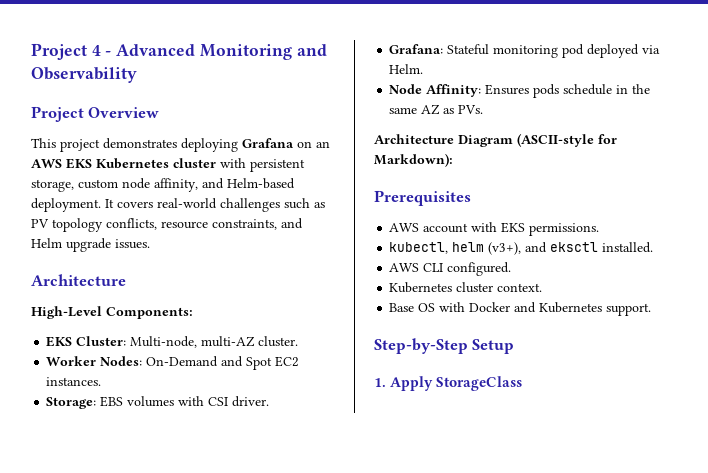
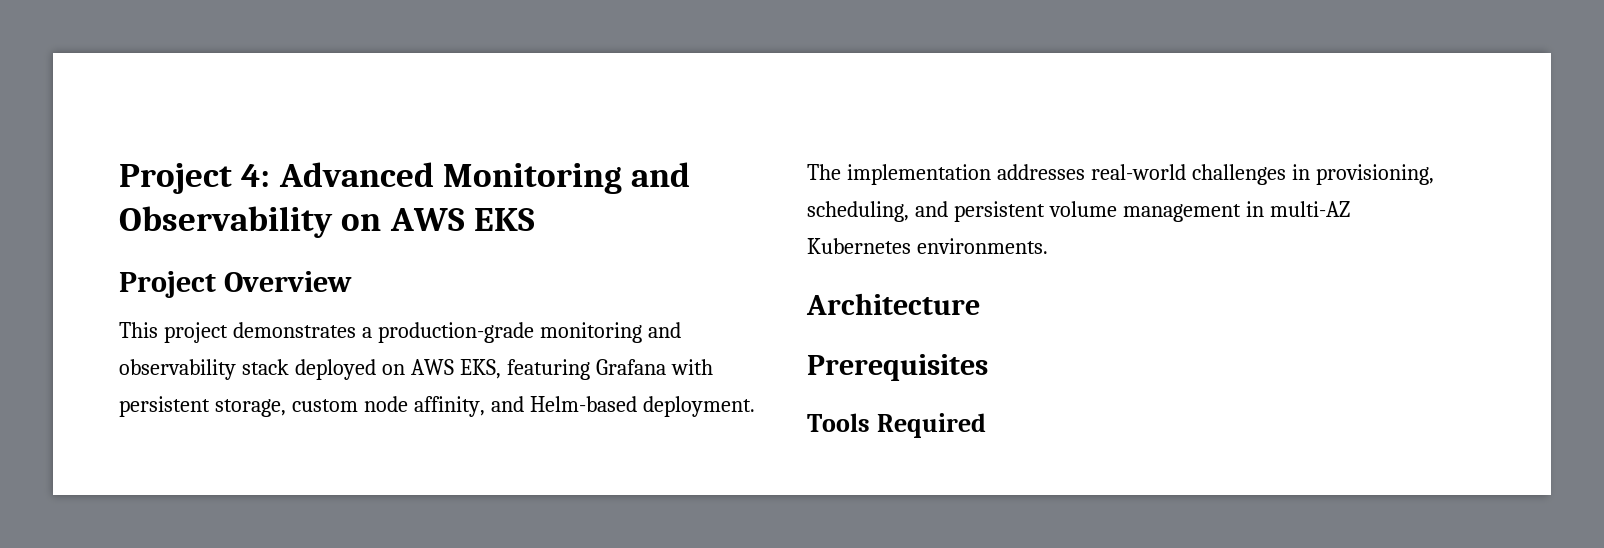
[31,43,112,60] Project 4 - -> [119,163,271,194] Project 4:
(137, 75) none -> [341,208,535,231] on AWS EKS
[181,138,330,152] [31,158,216,169] deploying Grafana on an AWS EKS Kubernetes cluster -> [361,322,681,343] [119,359,666,380] a production-grade monitoring and observability stack deployed on AWS EKS, featuring Grafana
[105,198,325,212] [31,218,303,232] [31,238,150,252] [31,274,126,286] [31,306,193,319] [46,336,299,348] [46,356,300,370] [46,377,102,386] [46,396,270,409] [389,44,661,58] [389,64,424,74] [389,84,651,98] [389,104,484,115] [374,133,617,147] [374,153,453,167] [374,190,471,206] [389,222,600,236] [389,242,654,255] [389,262,512,276] [389,282,543,293] [389,302,652,316] [374,338,515,354] [374,376,523,391] It covers real-world challenges such as PV topology conflicts, resource constraints, and Helm upgrade issues. // Architecture // High-Level Components: // EKS Cluster: Multi-node, multi-AZ cluster. // Worker Nodes: On-Demand and Spot EC2 instances. // Storage: EBS volumes with CSI driver. // Grafana: Stateful monitoring pod deployed via Helm. // Node Affinity: Ensures pods schedule in the same AZ as PVs. // Architecture Diagram (ASCII-style for Markdown): // Prerequisites // AWS account with EKS permissions. // kubectl, helm (v3+), and eksctl installed. // AWS CLI configured. // Kubernetes cluster context. // Base OS with Docker and Kubernetes support. // Step-by-Step Setup // 1. Apply StorageClass -> [807,164,1434,185] [807,201,1350,222] [807,238,1048,254] [806,293,980,315] [807,354,988,381] [807,413,986,438] The implementation addresses real-world challenges in provisioning, scheduling, and persistent volume management in multi-AZ Kubernetes environments. // Architecture // Prerequisites // Tools Required

